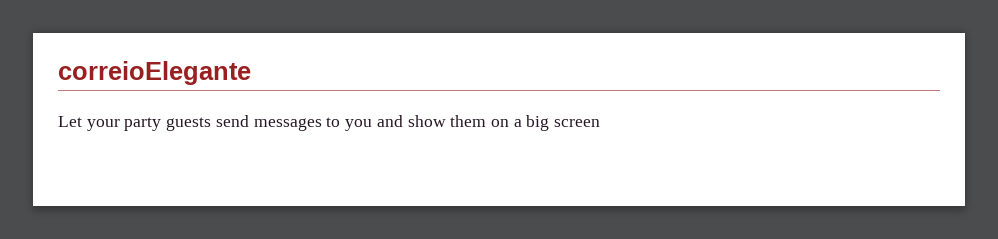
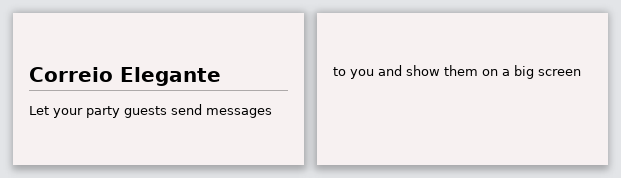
[58,61,251,85] correioElegante -> [29,67,221,86] Correio Elegante

